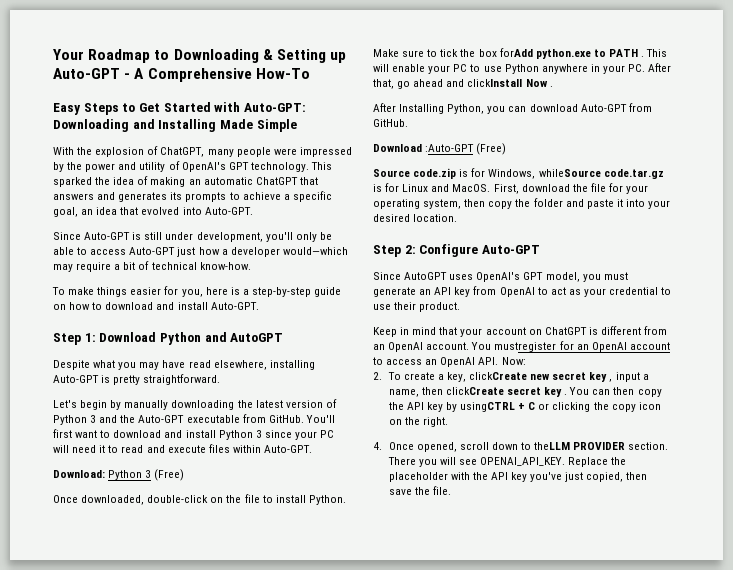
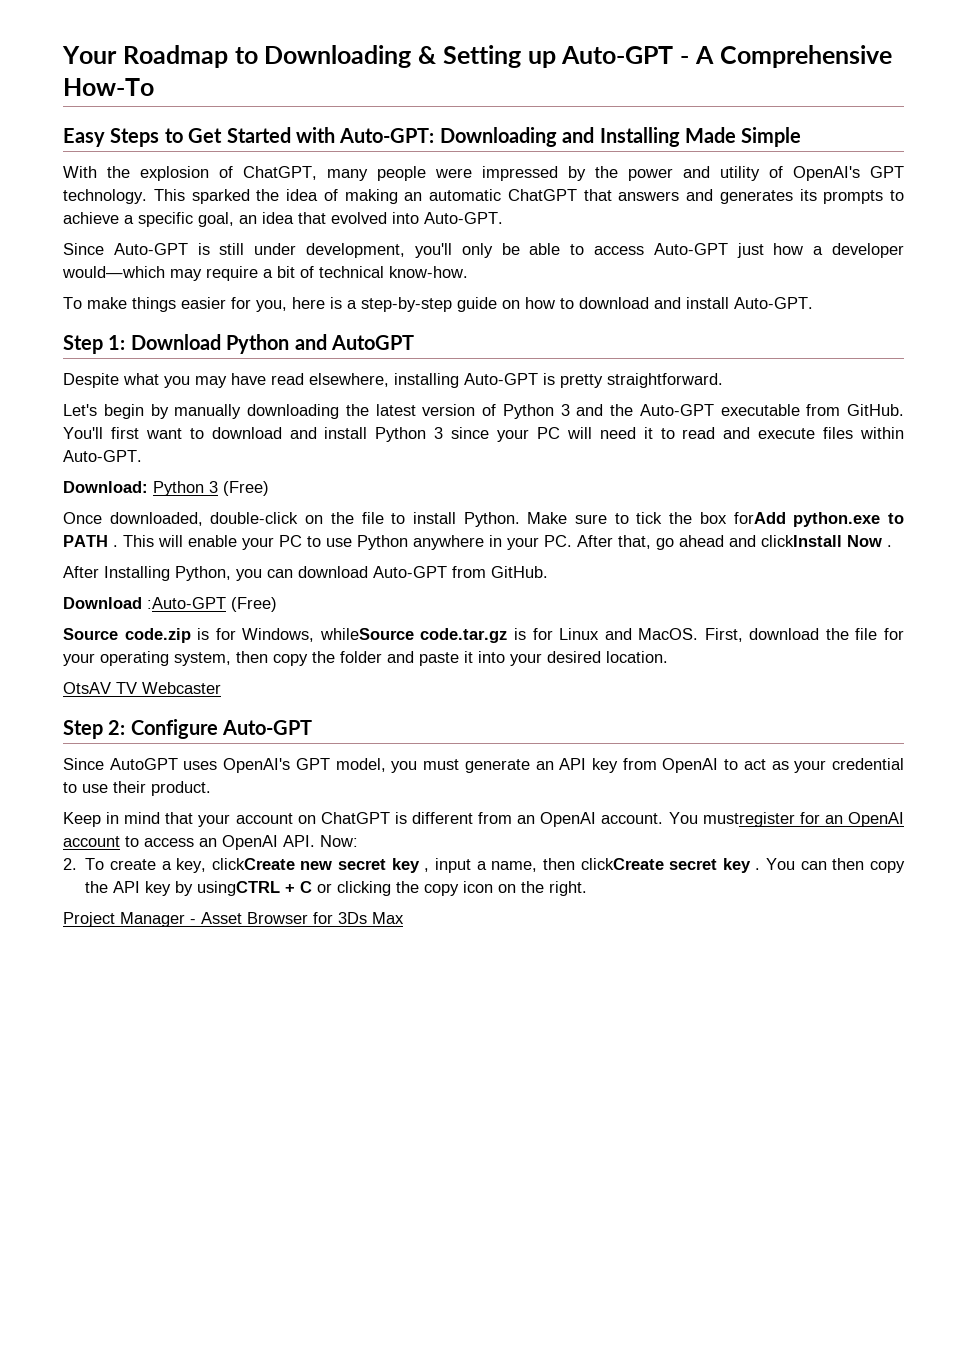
(458, 218) none -> [63,682,221,694] // OtsAV TV Webcaster
[373,442,669,452] [387,457,627,467] [388,472,648,482] [388,486,451,495] 4. Once opened, scroll down to theLLM PROVIDER section. There you will see OPENAI_API_KEY. Replace the placeholder with the API key you've just copied, then save the file. -> [63,912,404,927] Project Manager - Asset Browser for 3Ds Max

